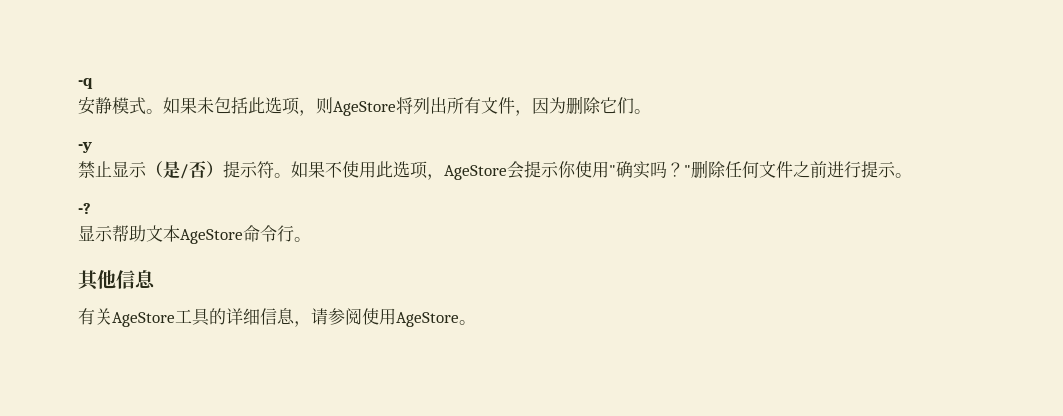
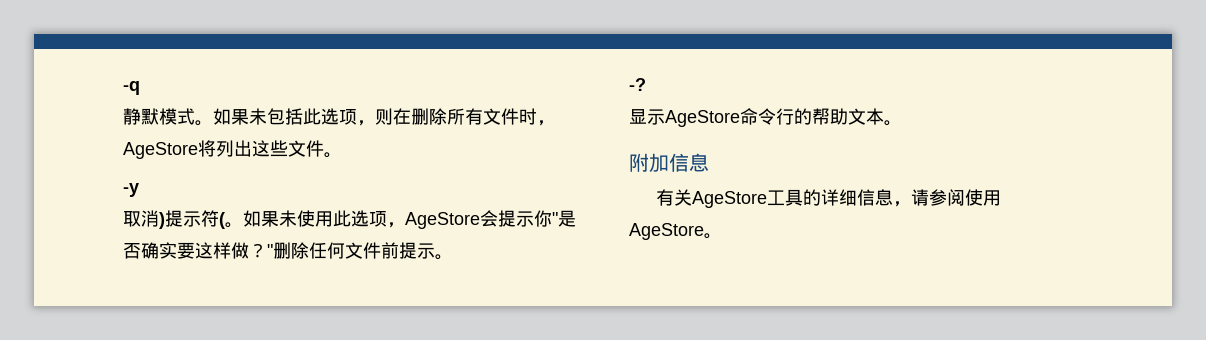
[78,97,112,115] 安静 -> [123,108,159,125] 静默
[333,96,651,116] [78,142,92,153] [78,160,342,179] AgeStore将列出所有文件，因为删除它们。 // -y // 禁止显示（是/否）提示符。如果不 -> [393,108,555,126] [123,140,342,159] [123,183,139,197] [123,210,297,229] 在删除所有文件时，AgeStore将列出这些文件。 // -y // 取消)提示符(。如果未
[575,161,667,179] 使用"确实吗 -> [552,210,576,227] [123,242,249,259] "是否确实要这样做
[793,161,861,178] 之前进行 -> [381,242,399,259] 前
[112,225,311,244] [78,270,116,291] 帮助文本AgeStore命令行。 // 其他 -> [665,108,902,127] [629,153,669,173] AgeStore命令行的帮助文本。 // 附加

